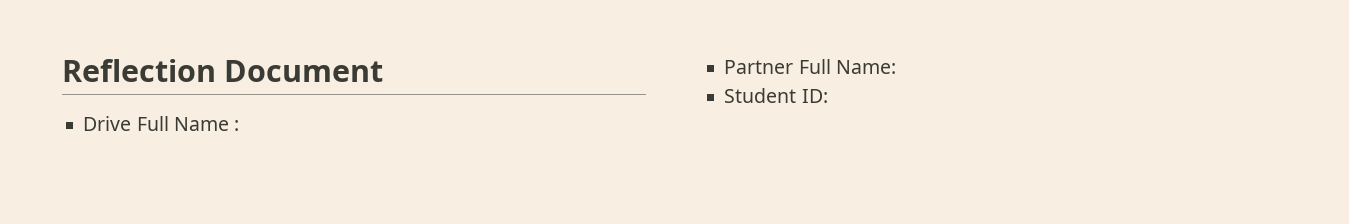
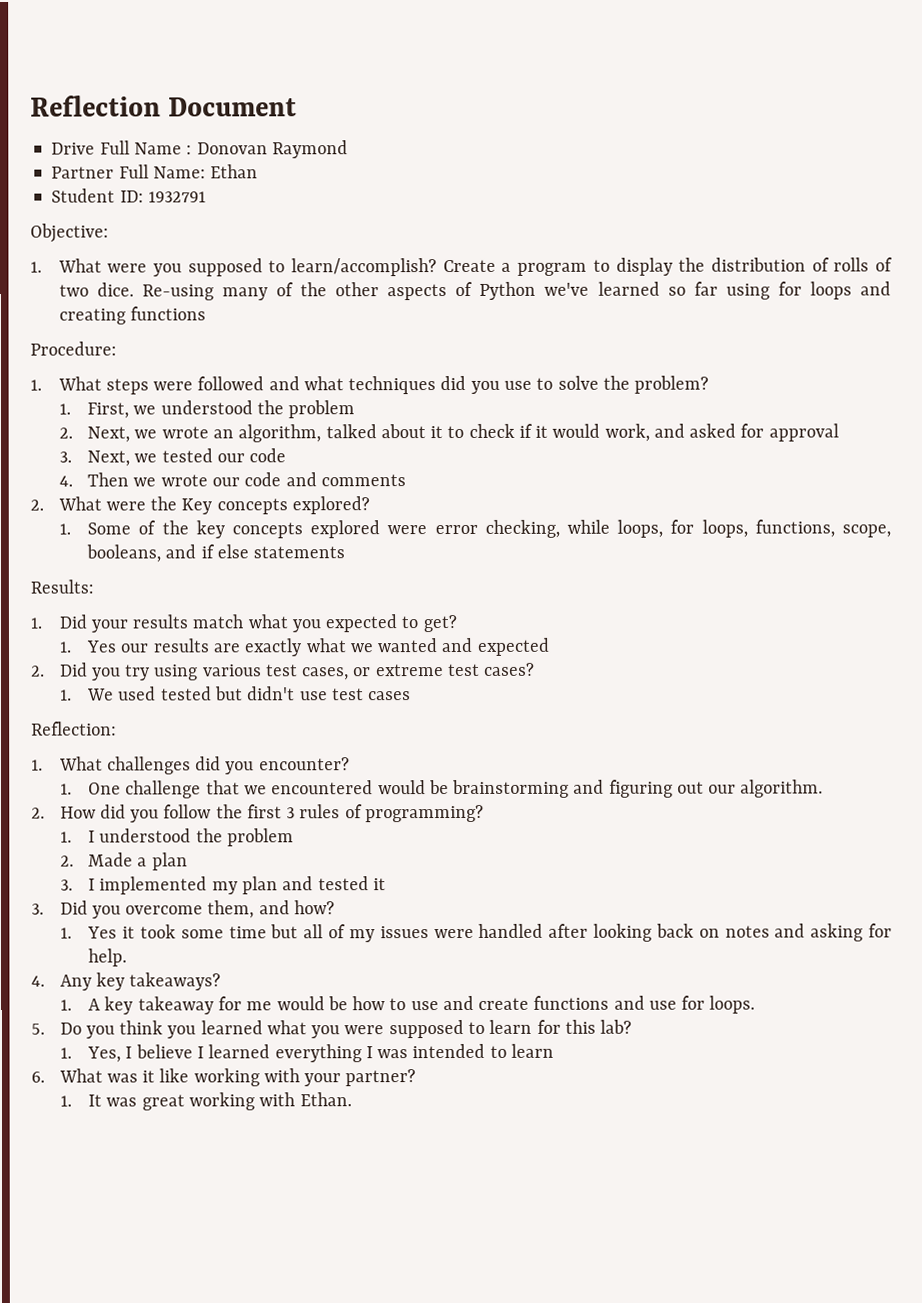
(240, 125) none -> [196,140,348,159] Donovan Raymond
(896, 67) none -> [210,164,259,179] Ethan
(828, 96) none -> [147,191,206,203] [30,223,109,243] [30,257,894,277] [58,281,891,301] [58,306,206,325] [30,341,117,356] [30,375,710,395] [58,400,356,419] [58,423,839,443] [58,448,287,467] [58,472,406,487] [30,496,370,515] [58,519,892,539] [86,544,346,563] [30,579,94,594] [30,614,457,633] [58,637,550,657] [31,662,536,681] [59,686,412,701] [31,721,117,736] [31,756,350,775] [59,779,824,799] [31,804,484,823] [59,828,294,847] [59,852,188,871] [59,876,386,895] [31,900,335,919] [59,923,893,943] [88,948,128,967] [31,972,222,991] [59,995,756,1015] [31,1019,633,1039] [59,1043,554,1063] [31,1068,417,1087] [59,1092,352,1111] 1932791 // Objective: // 1. What were you supposed to learn/accomplish? Create a program to display the distribution of rolls of two dice. Re-using many of the other aspects of Python we've learned so far using for loops and creating functions // Procedure: // 1. What steps were followed and what techniques did you use to solve the problem? // 1. First, we understood the problem // 2. Next, we wrote an algorithm, talked about it to check if it would work, and asked for approval // 3. Next, we tested our code // 4. Then we wrote our code and comments // 2. What were the Key concepts explored? // 1. Some of the key concepts explored were error checking, while loops, for loops, functions, scope, booleans, and if else statements // Results: // 1. Did your results match what you expected to get? // 1. Yes our results are exactly what we wanted and expected // 2. Did you try using various test cases, or extreme test cases? // 1. We used tested but didn't use test cases // Reflection: // 1. What challenges did you encounter? // 1. One challenge that we encountered would be brainstorming and figuring out our algorithm. // 2. How did you follow the first 3 rules of programming? // 1. I understood the problem // 2. Made a plan // 3. I implemented my plan and tested it // 3. Did you overcome them, and how? // 1. Yes it took some time but all of my issues were handled after looking back on notes and asking for help. // 4. Any key takeaways? // 1. A key takeaway for me would be how to use and create functions and use for loops. // 5. Do you think you learned what you were supposed to learn for this lab? // 1. Yes, I believe I learned everything I was intended to learn // 6. What was it like working with your partner? // 1. It was great working with Ethan.

